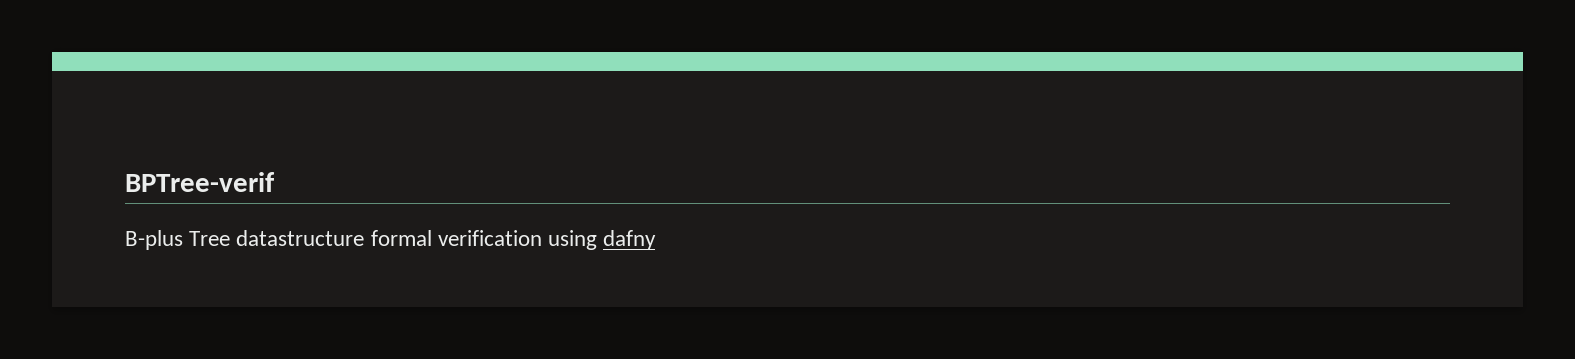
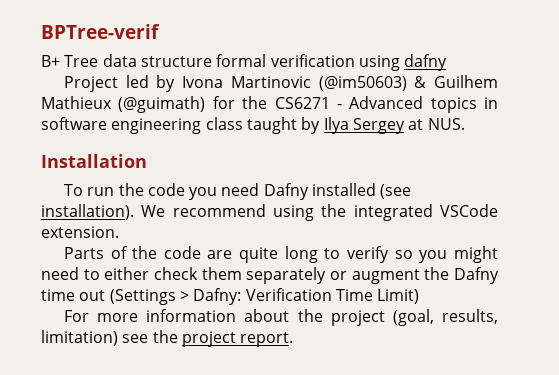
[125,230,365,250] B-plus Tree datastructure -> [41,54,212,67] B+ Tree data structure
(657, 240) none -> [63,75,499,92] [41,96,498,113] [41,117,465,134] [41,154,147,168] [63,183,412,200] [41,204,498,221] [41,226,119,238] [63,246,499,263] [41,267,500,284] [41,288,420,305] [63,309,498,326] [41,330,294,347] // Project led by Ivona Martinovic (@im50603) & Guilhem Mathieux (@guimath) for the CS6271 - Advanced topics in software engineering class taught by Ilya Sergey at NUS. // Installation // To run the code you need Dafny installed (see installation). We recommend using the integrated VSCode extension. // Parts of the code are quite long to verify so you might need to either check them separately or augment the Dafny time out (Settings > Dafny: Verification Time Limit) // For more information about the project (goal, results, limitation) see the project report.

